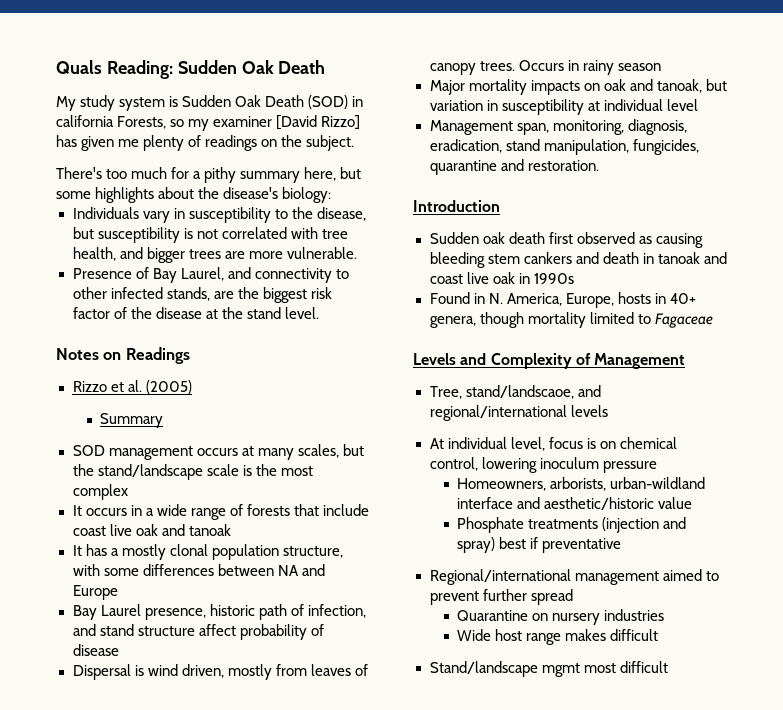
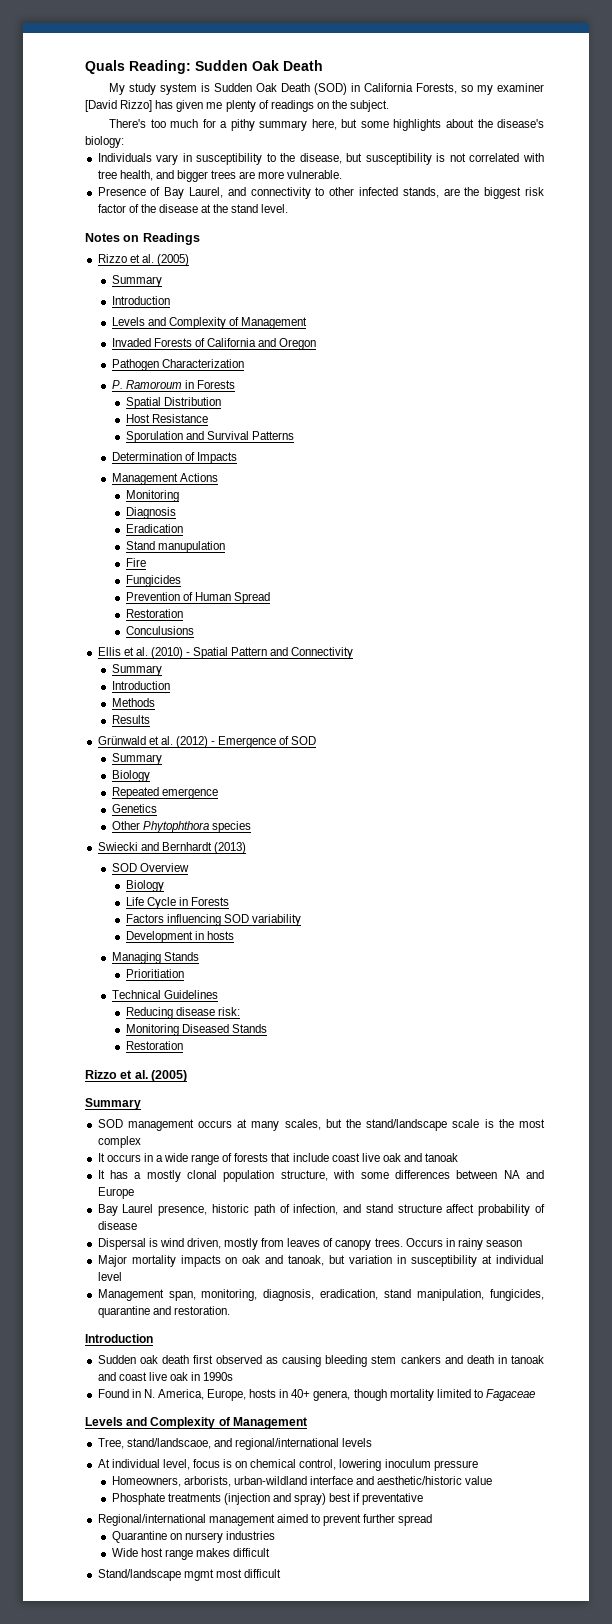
[56,115,114,127] california -> [364,83,414,92] California
(164, 420) none -> [111,296,170,305] [111,317,307,329] [111,338,317,350] [111,359,244,371] [111,380,235,389] [125,397,221,409] [125,414,208,423] [125,431,294,443] [111,452,237,464] [111,473,218,485] [125,490,179,502] [125,507,176,519] [125,524,183,533] [125,541,225,553] [125,558,146,567] [125,575,181,587] [125,592,270,604] [125,609,183,618] [125,626,194,635] [97,647,354,659] [111,664,162,676] [111,681,170,690] [111,698,155,707] [111,715,150,724] [97,736,317,748] [111,753,162,765] [111,770,150,782] [111,787,218,799] [111,804,157,813] [111,821,251,833] [97,842,246,854] [111,863,189,872] [125,880,164,892] [125,897,229,909] [125,914,301,926] [125,931,234,943] [111,952,199,964] [125,969,184,978] [111,990,218,999] [125,1007,240,1019] [125,1024,267,1036] [125,1041,183,1050] [85,1070,188,1082] [85,1098,141,1110] // Introduction // Levels and Complexity of Management // Invaded Forests of California and Oregon // Pathogen Characterization // P. Ramoroum in Forests // Spatial Distribution // Host Resistance // Sporulation and Survival Patterns // Determination of Impacts // Management Actions // Monitoring // Diagnosis // Eradication // Stand manupulation // Fire // Fungicides // Prevention of Human Spread // Restoration // Conculusions // Ellis et al. (2010) - Spatial Pattern and Connectivity // Summary // Introduction // Methods // Results // Grünwald et al. (2012) - Emergence of SOD // Summary // Biology // Repeated emergence // Genetics // Other Phytophthora species // Swiecki and Bernhardt (2013) // SOD Overview // Biology // Life Cycle in Forests // Factors influencing SOD variability // Development in hosts // Managing Stands // Prioritiation // Technical Guidelines // Reducing disease risk: // Monitoring Diseased Stands // Restoration // Rizzo et al. (2005) // Summary

